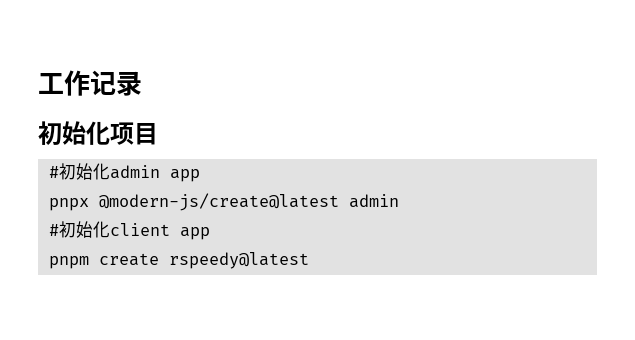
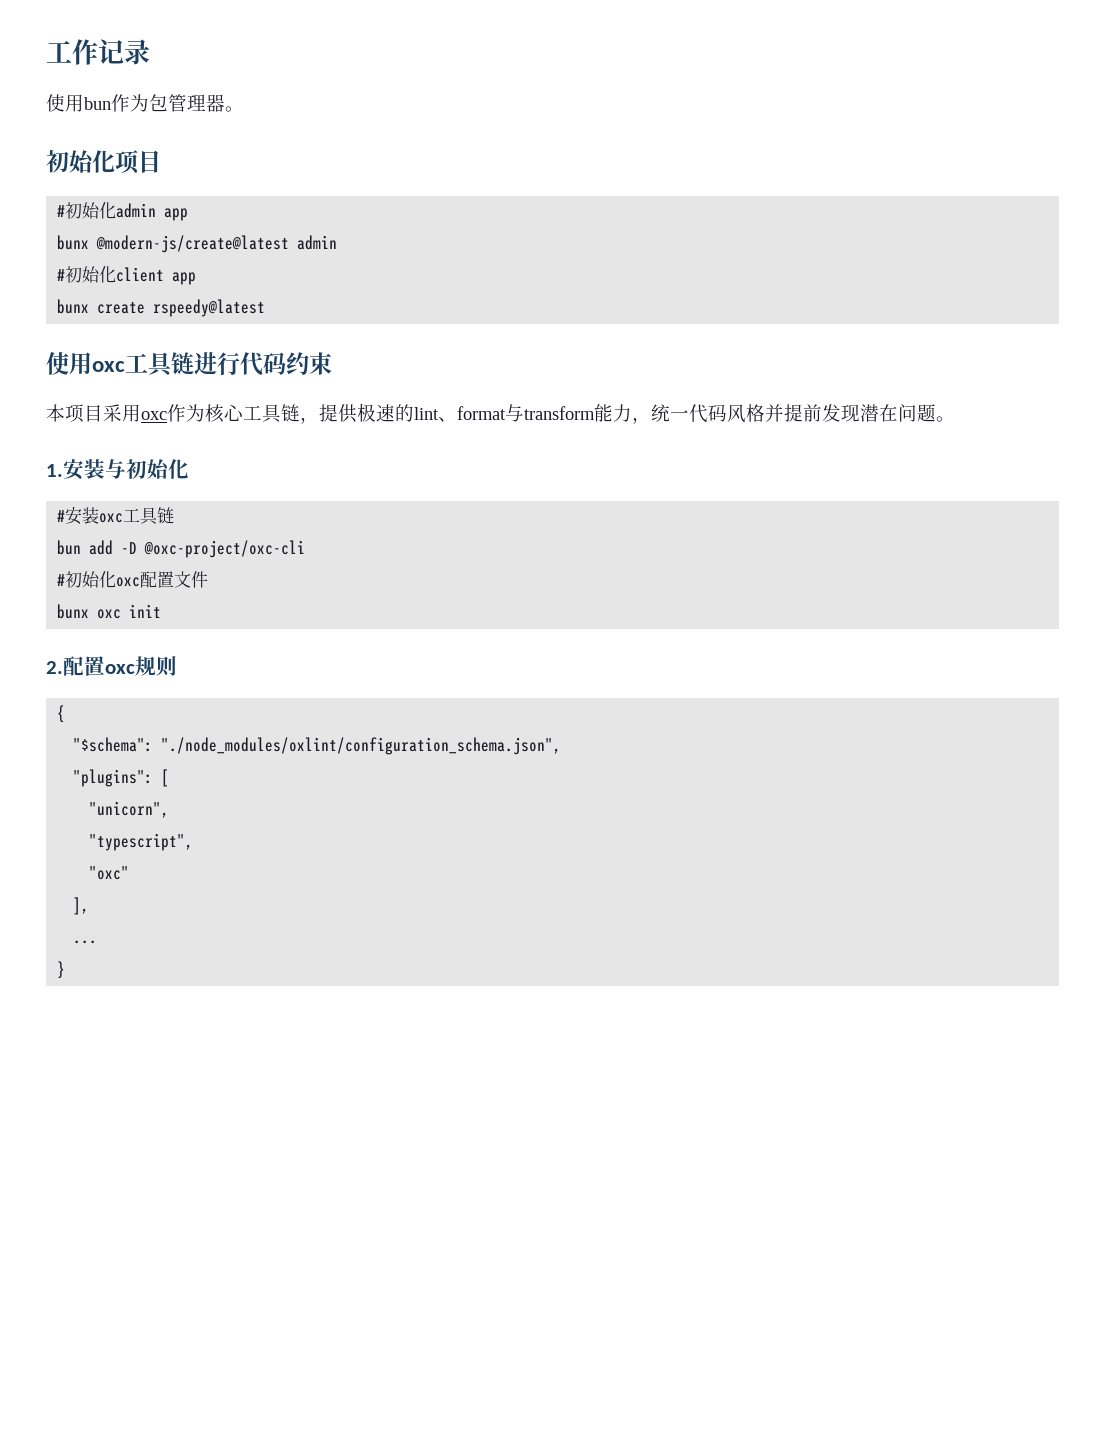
(142, 83) none -> [46,94,244,112] // 使用bun作为包管理器。
[48,198,89,211] pnpx -> [57,235,90,250] bunx
[48,256,89,269] pnpm -> [57,299,90,314] bunx
(309, 260) none -> [46,352,332,377] [46,403,955,424] [46,459,189,480] [57,507,175,525] [57,540,306,558] [57,571,209,588] [57,604,162,619] [46,656,177,677] [57,705,66,723] [73,737,562,755] [73,769,170,787] [89,801,170,818] [89,833,194,851] [89,866,130,880] [73,897,90,915] [73,940,98,944] [57,961,66,979] // 使用oxc工具链进行代码约束 // 本项目采用oxc作为核心工具链，提供极速的lint、format与transform能力，统一代码风格并提前发现潜在问题。 // 1.安装与初始化 // #安装oxc工具链 // bun add -D @oxc-project/oxc-cli // #初始化oxc配置文件 // bunx oxc init // 2.配置oxc规则 // { // "$schema": "./node_modules/oxlint/configuration_schema.json", // "plugins": [ // "unicorn", // "typescript", // "oxc" // ], // ... // }

